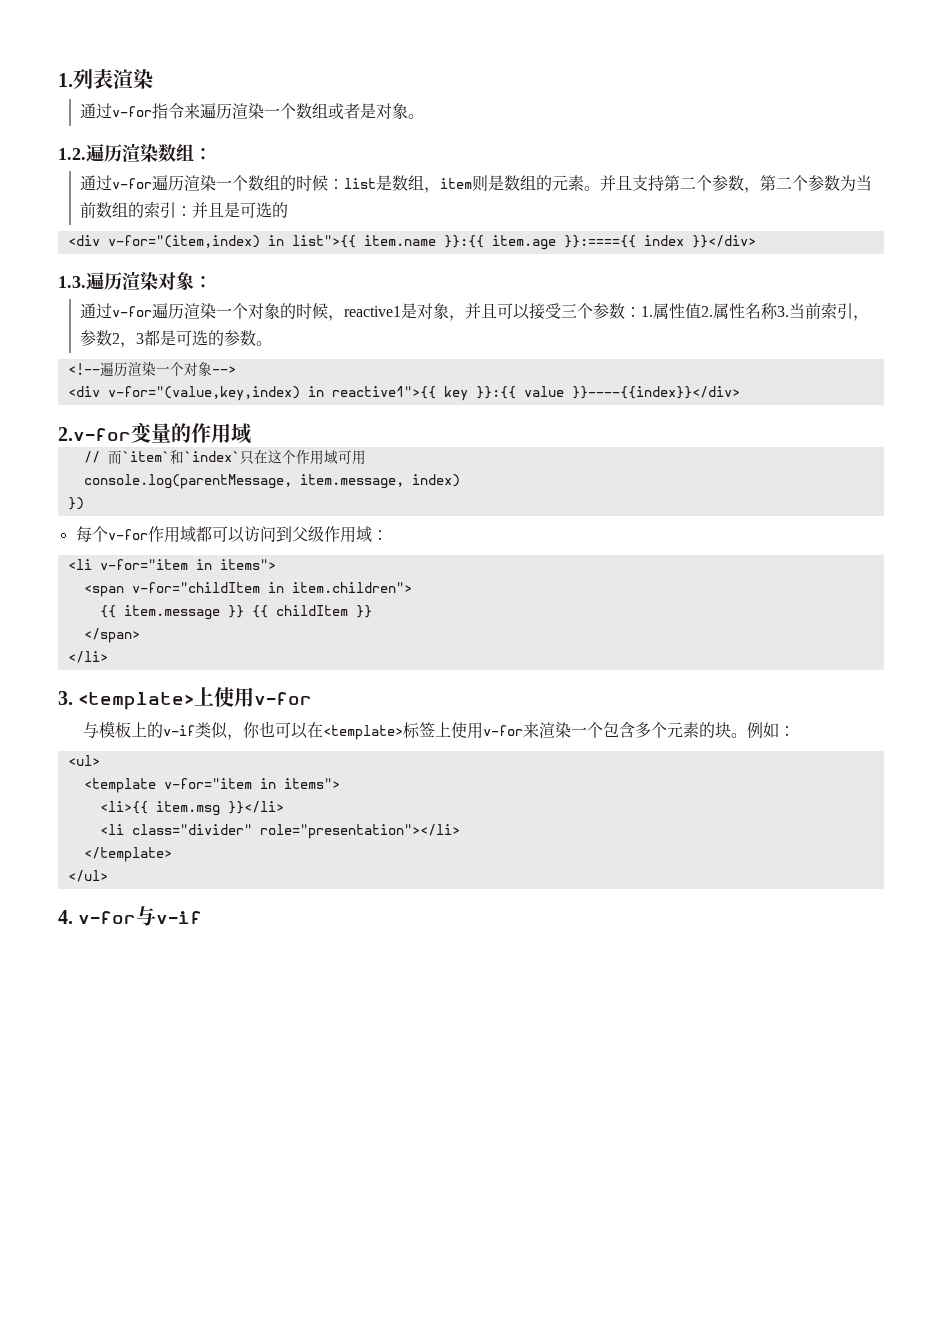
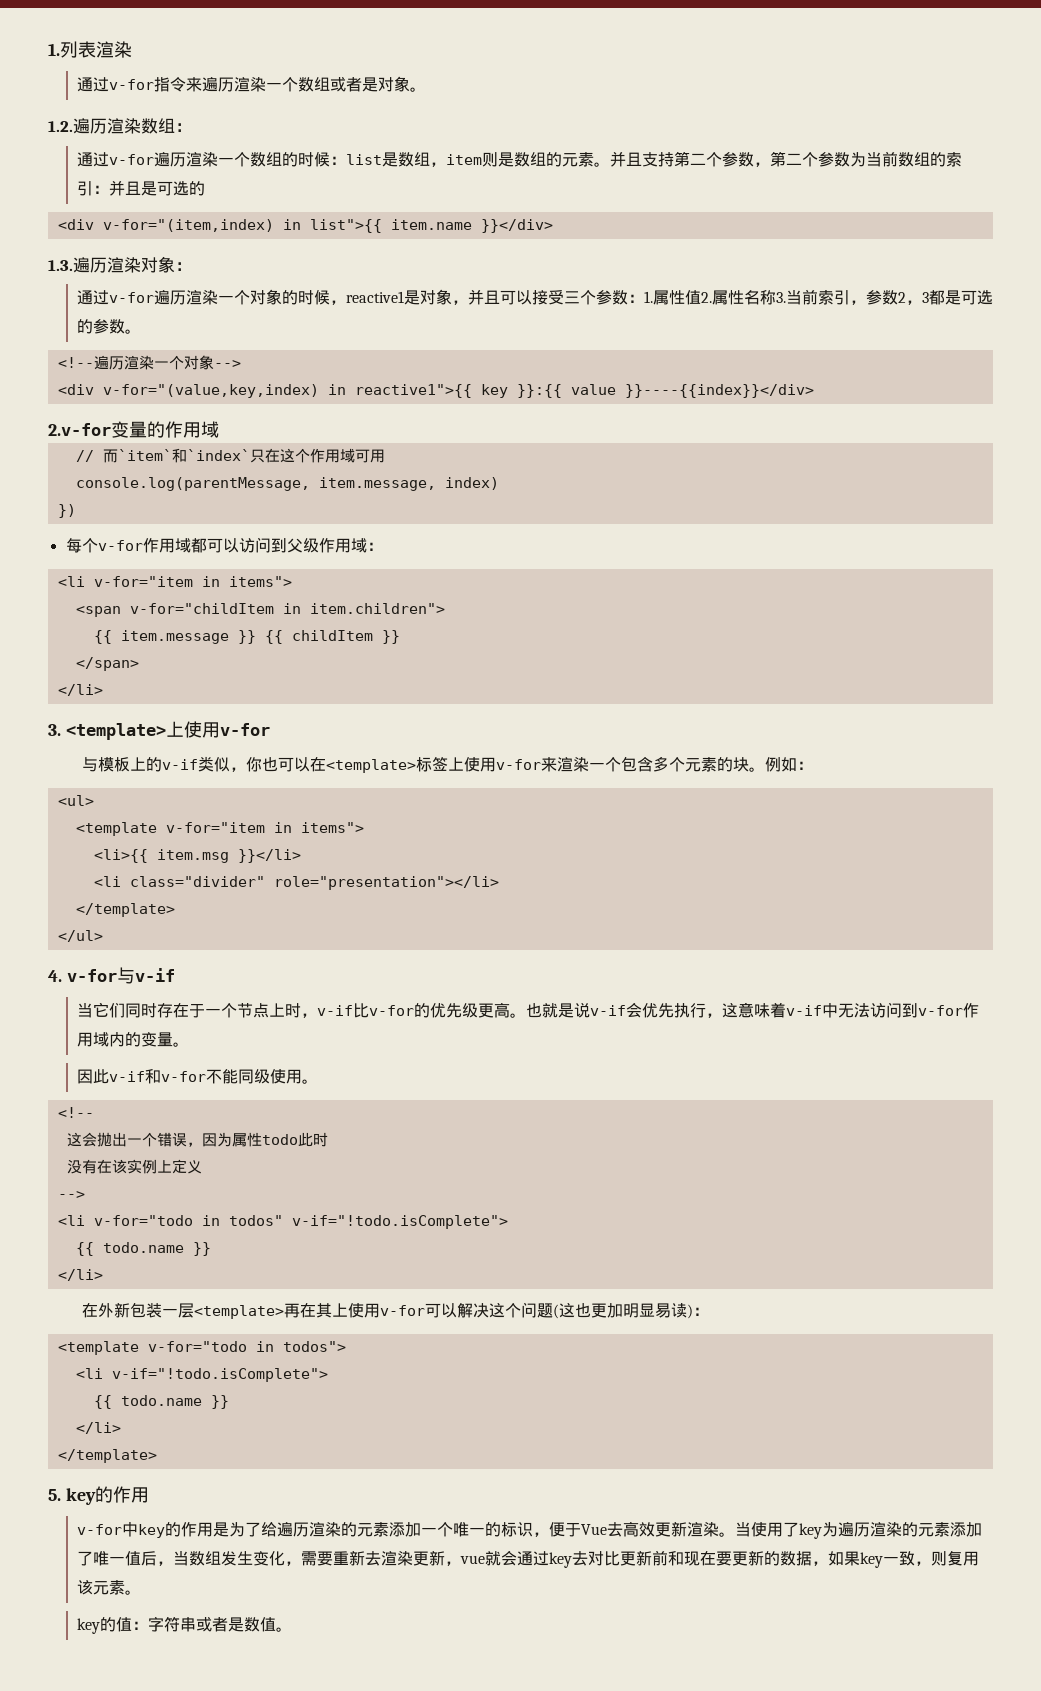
[443,235,684,250] }}:{{ item.age }}:===={{ index -> (472, 224) none
(203, 917) none -> [76,1002,979,1018] [76,1032,189,1047] [76,1069,318,1084] [57,1107,94,1118] [66,1132,328,1147] [66,1159,202,1174] [57,1191,85,1199] [57,1215,508,1229] [75,1242,211,1256] [57,1269,103,1281] [82,1302,710,1319] [57,1341,346,1355] [75,1368,328,1382] [93,1395,229,1409] [75,1422,121,1434] [57,1449,157,1463] [48,1486,149,1505] [76,1521,982,1539] [76,1550,979,1568] [76,1580,141,1595] [76,1616,292,1634] // 当它们同时存在于一个节点上时，v-if比v-for的优先级更高。也就是说v-if会优先执行，这意味着v-if中无法访问到v-for作用域内的变量。 // 因此v-if和v-for不能同级使用。 // <!-- // 这会抛出一个错误，因为属性todo此时 // 没有在该实例上定义 // --> // <li v-for="todo in todos" v-if="!todo.isComplete"> // {{ todo.name }} // </li> // 在外新包装一层<template>再在其上使用v-for可以解决这个问题(这也更加明显易读)： // <template v-for="todo in todos"> // <li v-if="!todo.isComplete"> // {{ todo.name }} // </li> // </template> // 5. key的作用 // v-for中key的作用是为了给遍历渲染的元素添加一个唯一的标识，便于Vue去高效更新渲染。当使用了key为遍历渲染的元素添加了唯一值后，当数组发生变化，需要重新去渲染更新，vue就会通过key去对比更新前和现在要更新的数据，如果key一致，则复用该元素。 // key的值：字符串或者是数值。

